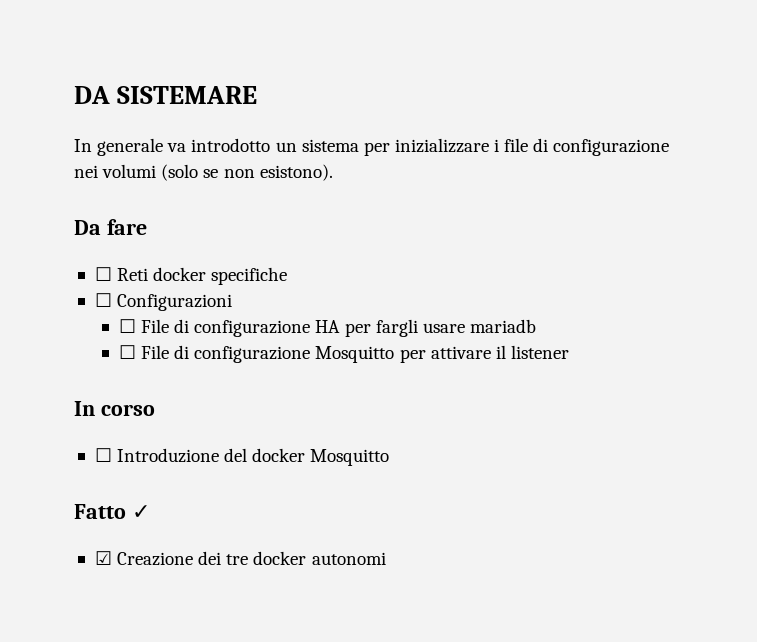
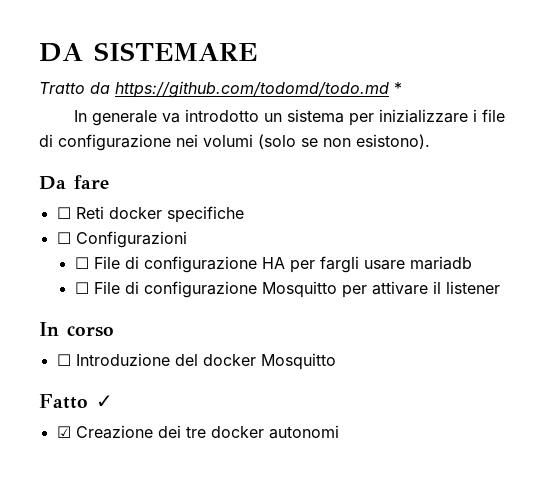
(258, 95) none -> [39,81,402,98] // Tratto da https://github.com/todomd/todo.md *

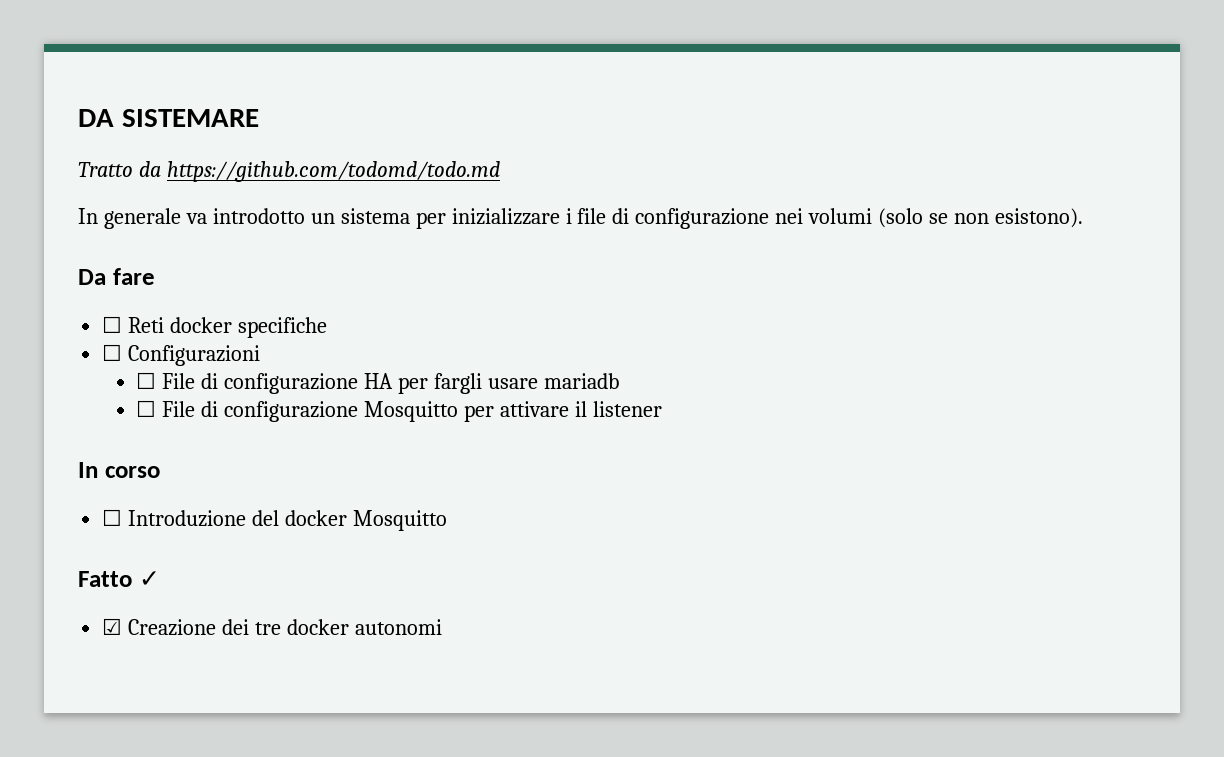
[394,82,402,94] * -> (500, 171) none

